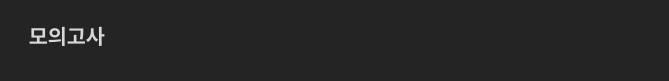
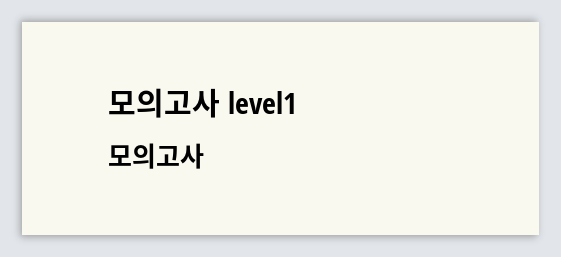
[29,26,105,46] 모의고사 -> [108,88,298,118] [108,143,204,169] 모의고사 level1 // 모의고사

